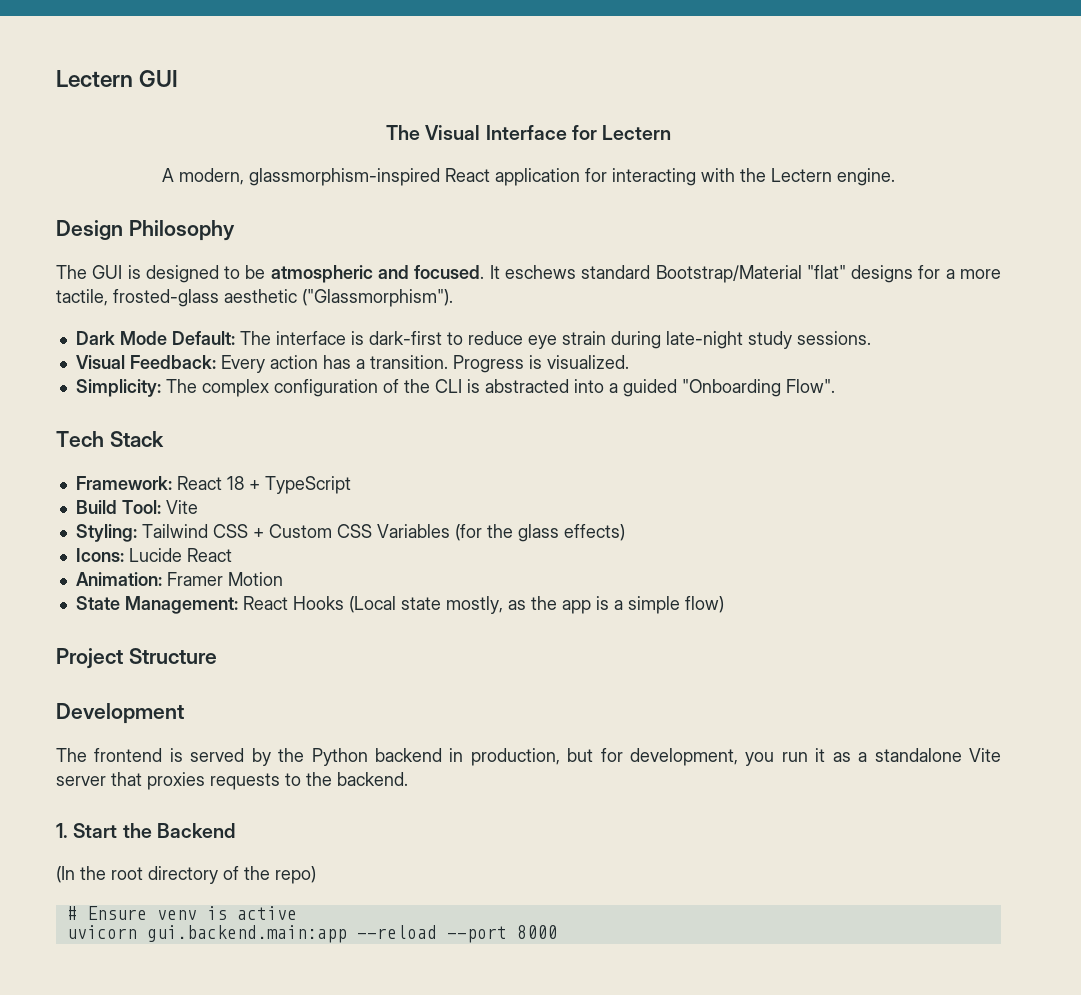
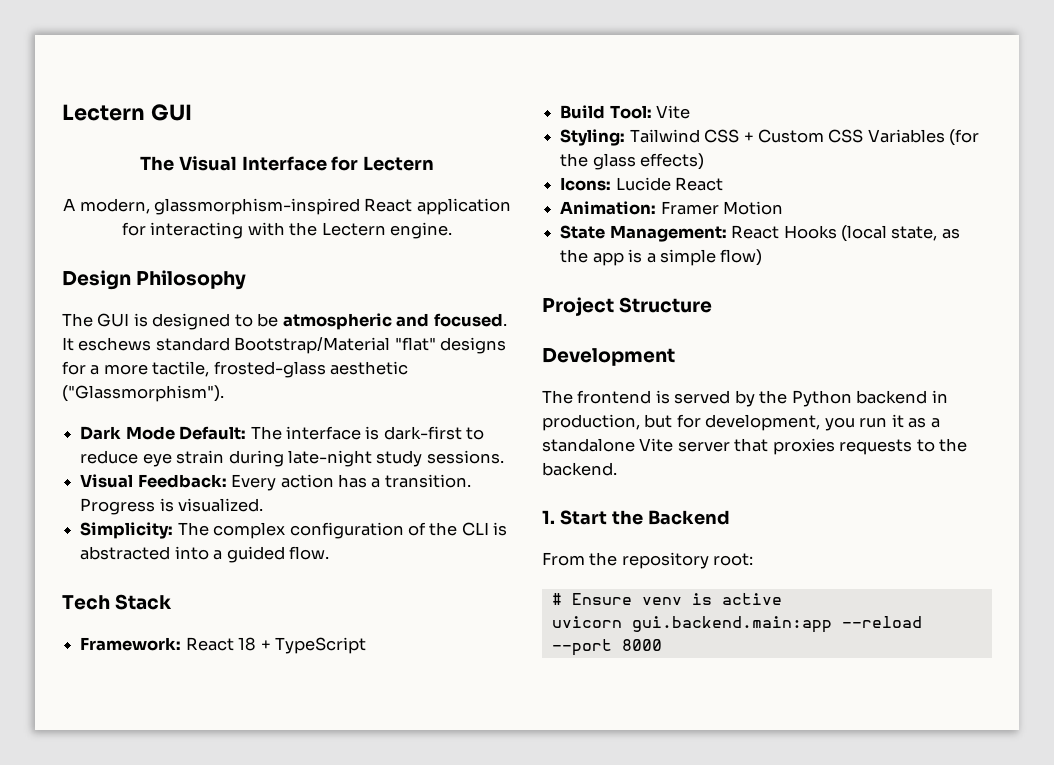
[681,379,835,397] "Onboarding Flow". -> [288,546,329,560] flow.
[348,596,503,614] (Local state mostly, -> [840,225,938,242] (local state,
[56,866,316,884] (In the root directory of the repo) -> [542,552,754,569] From the repository root:

